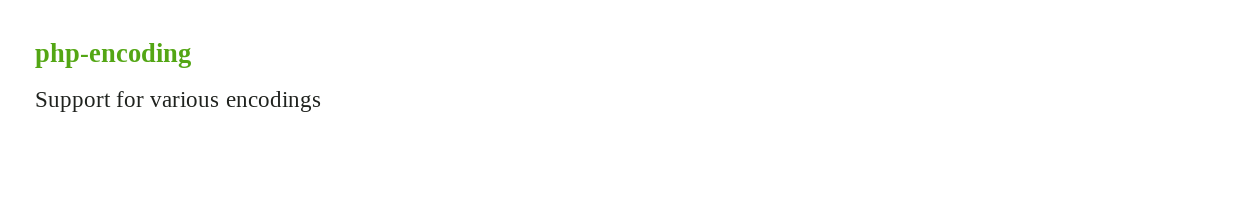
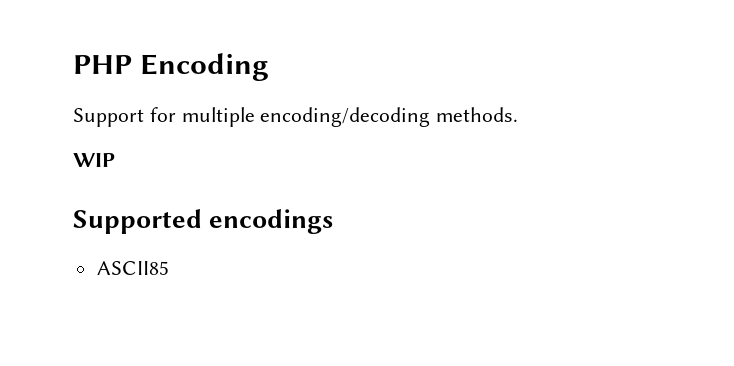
[35,43,191,68] php-encoding -> [73,53,270,81] PHP Encoding
[150,92,220,107] various -> [181,107,519,127] [73,153,115,167] [73,209,202,234] multiple encoding/decoding methods. // WIP // Supported
(321, 101) none -> [96,261,169,275] // ASCII85

